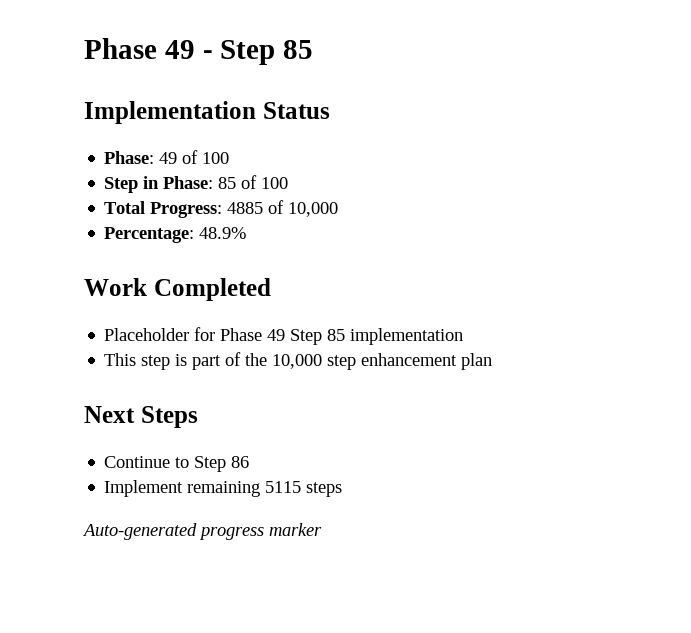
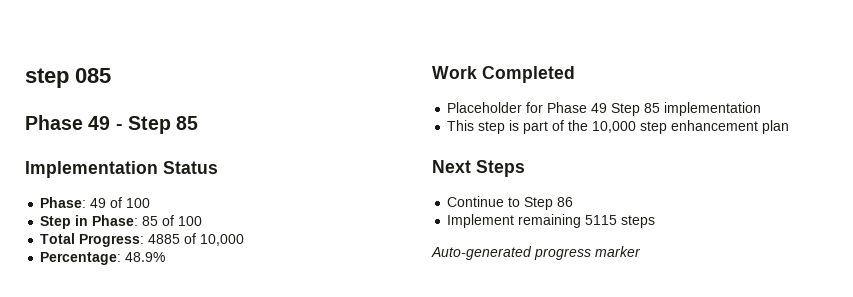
(84, 48) none -> [25,68,111,88] step 085 //

